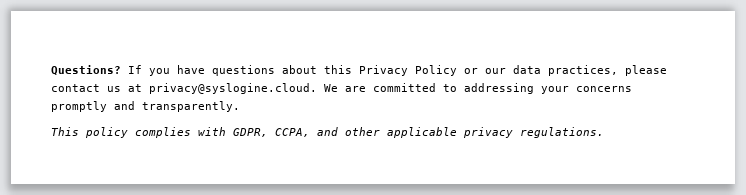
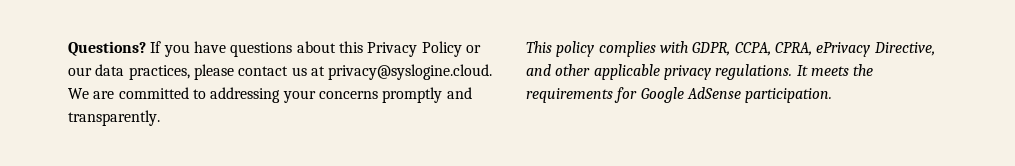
(310, 132) none -> [774,42,935,57] CPRA, ePrivacy Directive,
(604, 132) none -> [796,64,874,76] [526,87,833,103] It meets the requirements for Google AdSense participation.

